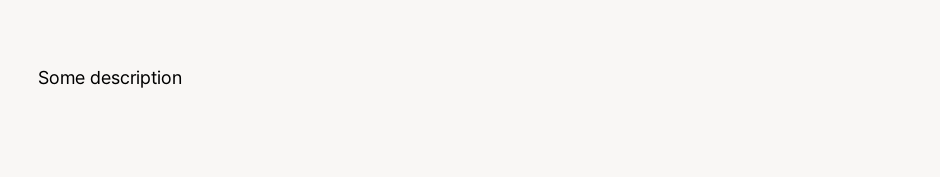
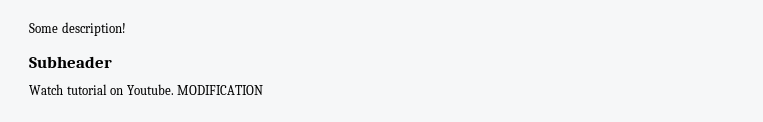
[90,70,182,88] description -> [61,22,126,36] [29,56,112,68] [29,84,264,95] description! // Subheader // Watch tutorial on Youtube. MODIFICATION

